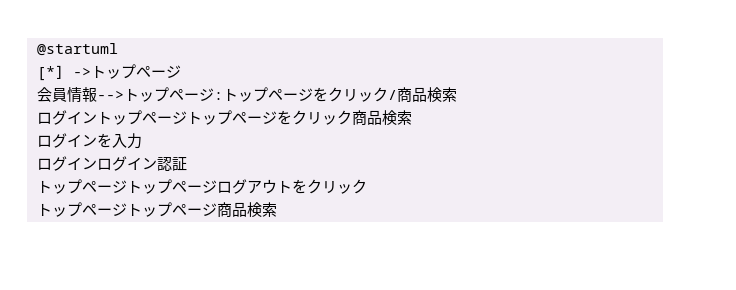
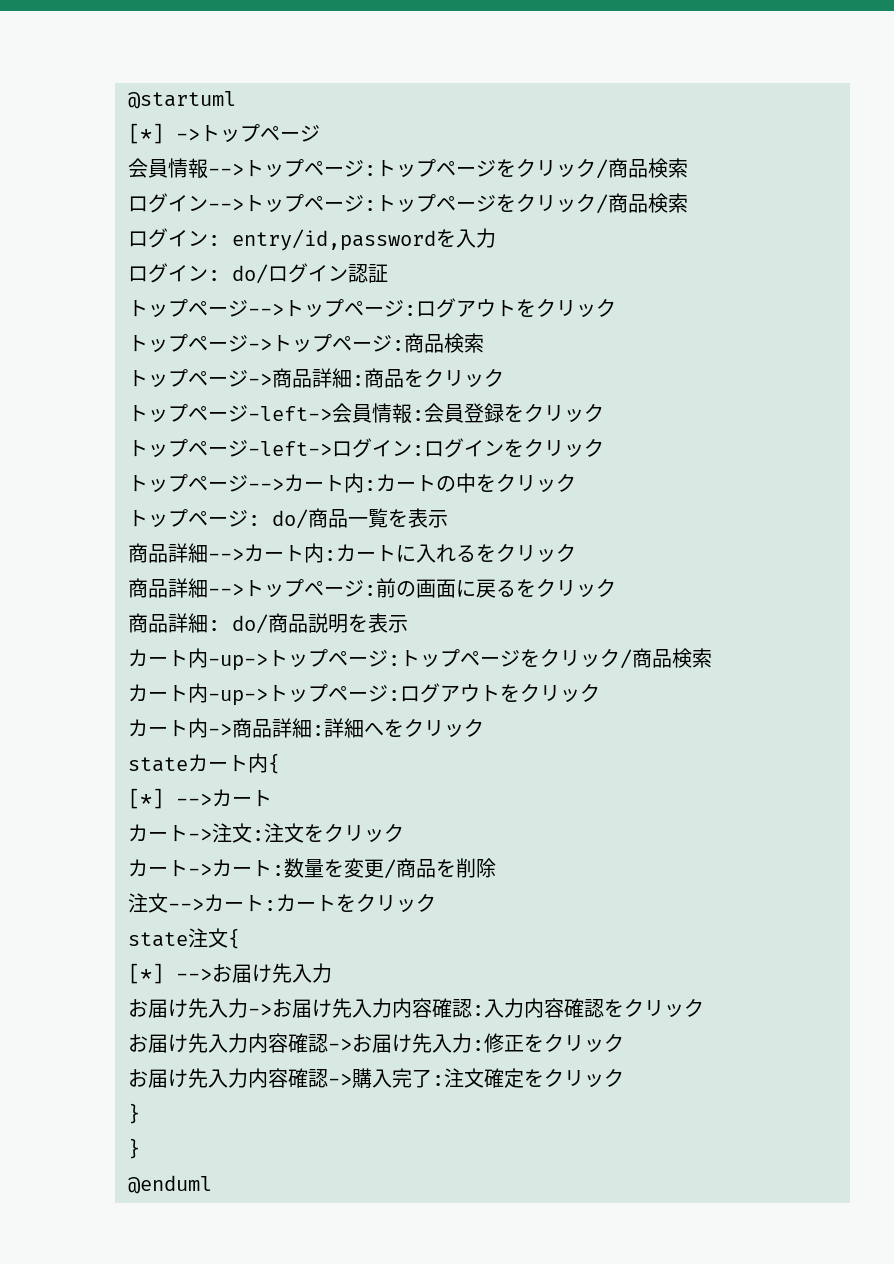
[96,110,412,125] [36,133,97,148] トップページトップページをクリック商品検索 // ログイン -> [207,193,688,214] [127,228,436,251] -->トップページ:トップページをクリック/商品検索 // ログイン: entry/id,password
(97, 164) none -> [207,264,268,284] : do/
[126,179,217,194] トップページ -> [247,299,416,318] -->トップページ:
[126,202,277,217] トップページ商品検索 -> [247,333,484,353] [127,368,504,388] [127,403,604,424] [127,438,604,458] [127,473,576,493] [127,508,448,529] [127,543,576,563] [127,578,616,598] [127,613,408,634] [127,648,712,671] [127,683,600,706] [127,718,484,738] [127,753,280,774] [127,788,272,809] [127,823,404,843] [127,858,496,879] [127,893,436,913] [127,928,240,949] [127,963,332,984] [127,998,704,1018] [127,1033,624,1053] [127,1068,624,1089] [127,1103,140,1124] [127,1138,140,1159] [127,1175,212,1194] ->トップページ:商品検索 // トップページ->商品詳細:商品をクリック // トップページ-left->会員情報:会員登録をクリック // トップページ-left->ログイン:ログインをクリック // トップページ-->カート内:カートの中をクリック // トップページ: do/商品一覧を表示 // 商品詳細-->カート内:カートに入れるをクリック // 商品詳細-->トップページ:前の画面に戻るをクリック // 商品詳細: do/商品説明を表示 // カート内-up->トップページ:トップページをクリック/商品検索 // カート内-up->トップページ:ログアウトをクリック // カート内->商品詳細:詳細へをクリック // stateカート内{ // [*] -->カート // カート->注文:注文をクリック // カート->カート:数量を変更/商品を削除 // 注文-->カート:カートをクリック // state注文{ // [*] -->お届け先入力 // お届け先入力->お届け先入力内容確認:入力内容確認をクリック // お届け先入力内容確認->お届け先入力:修正をクリック // お届け先入力内容確認->購入完了:注文確定をクリック // } // } // @enduml

